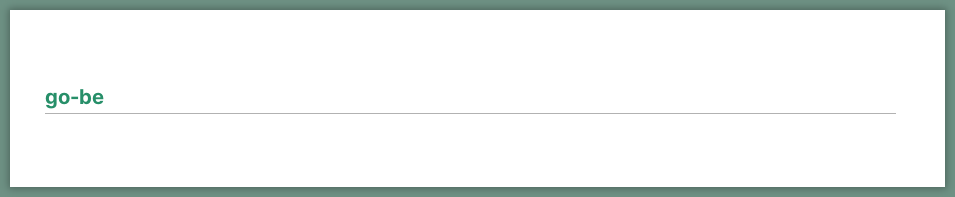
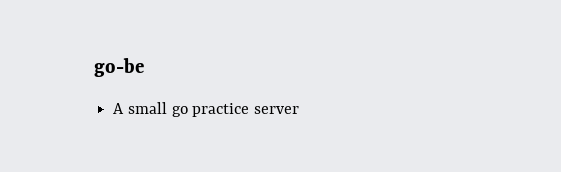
(104, 99) none -> [113,102,300,117] // A small go practice server

